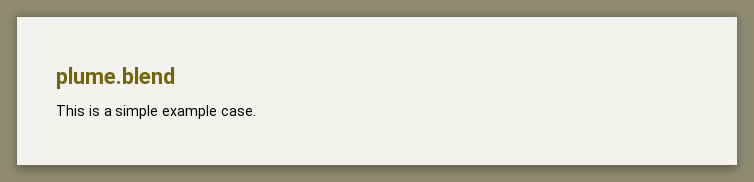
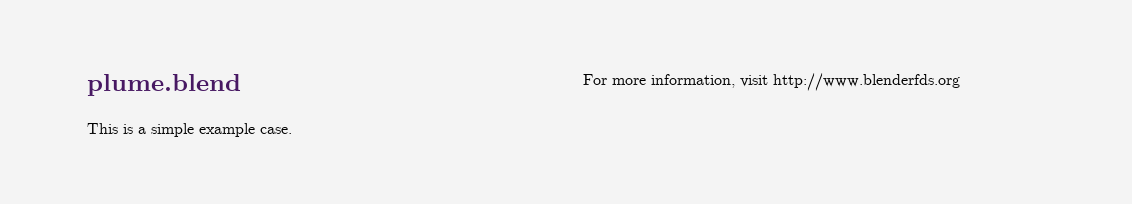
(256, 112) none -> [583,73,960,91] // For more information, visit http://www.blenderfds.org

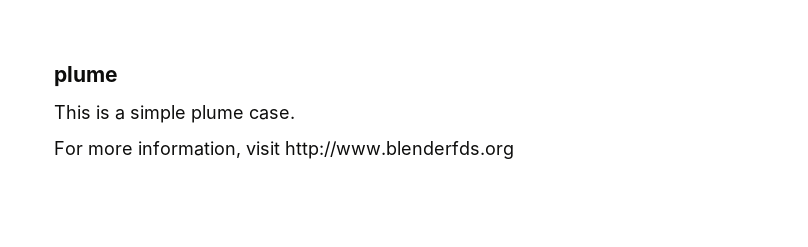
[87,74,241,96] plume.blend -> [54,66,118,87] plume
[199,123,255,137] example -> [191,105,244,123] plume

